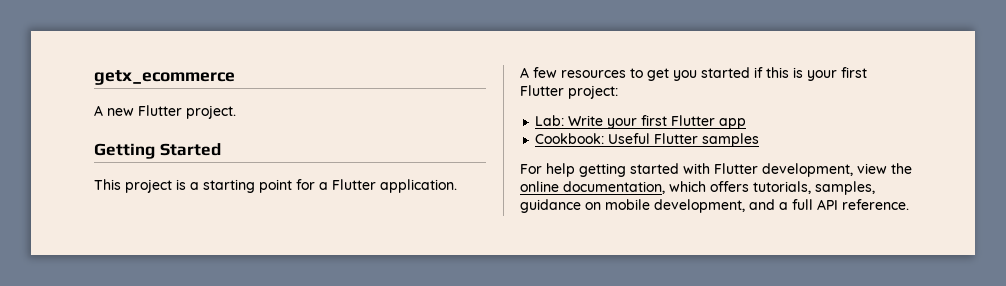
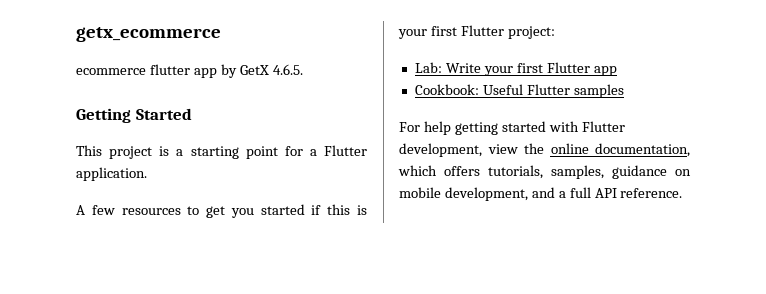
[94,105,236,119] A new Flutter project. -> [76,64,303,78] ecommerce flutter app by GetX 4.6.5.

